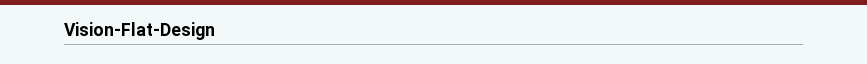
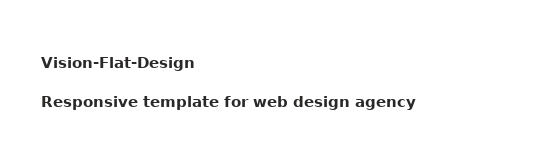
(215, 31) none -> [41,96,416,110] // Responsive template for web design agency

